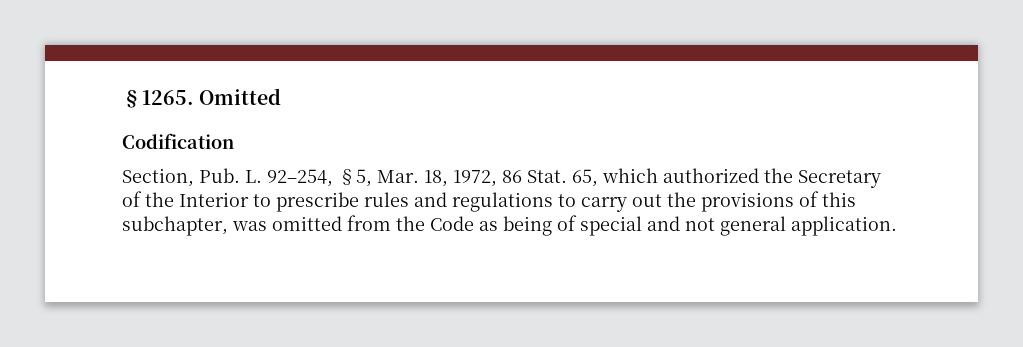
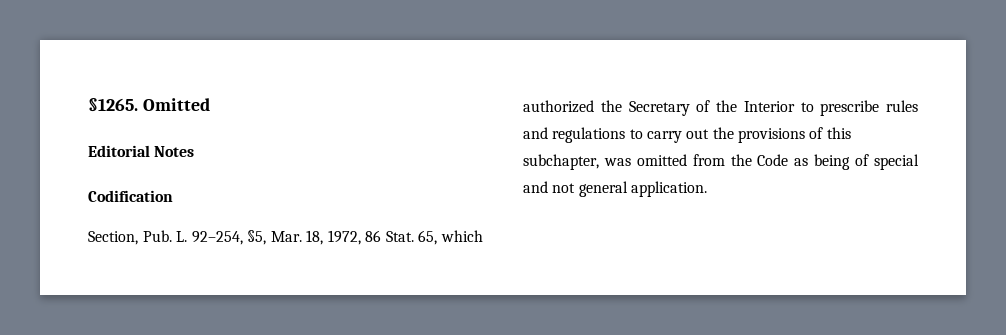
(282, 96) none -> [88,145,195,157] // Editorial Notes

